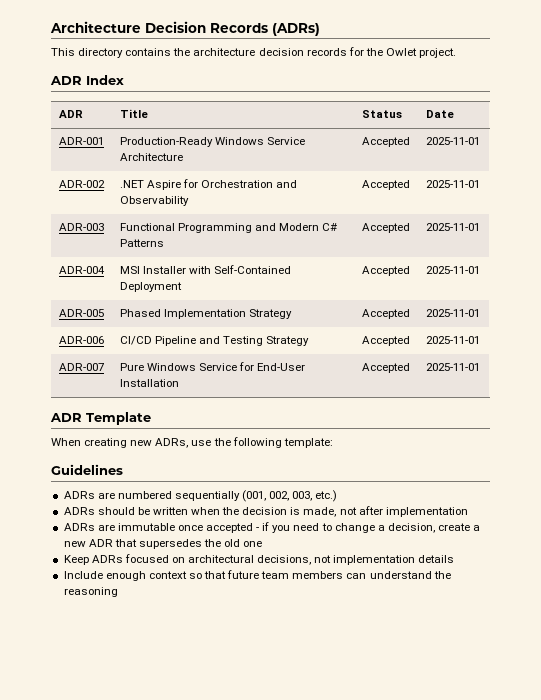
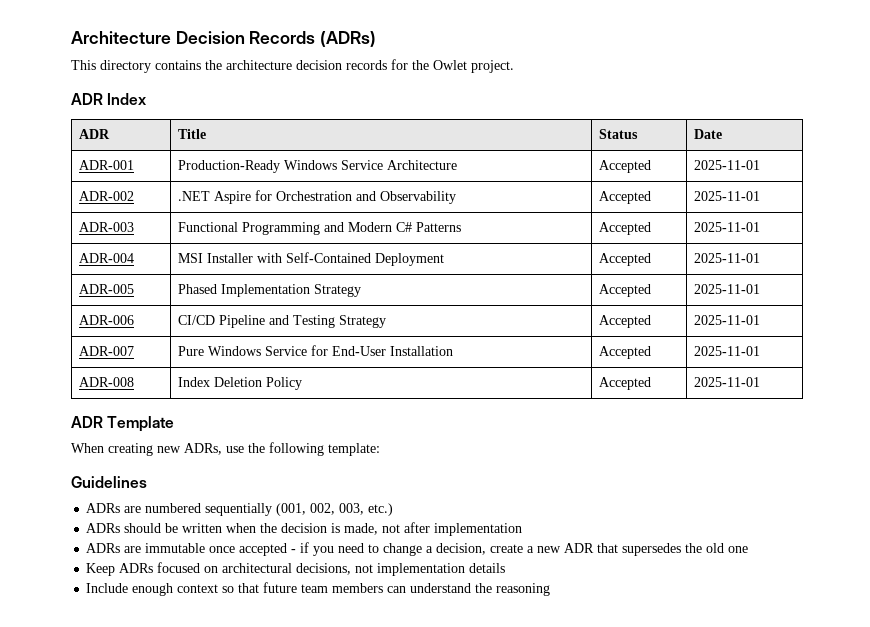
(480, 367) none -> [79,377,135,387] [178,377,303,390] [599,377,652,390] [694,377,761,387] // ADR-008 | Index Deletion Policy | Accepted | 2025-11-01

